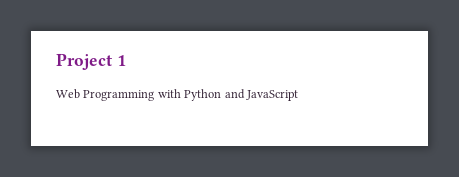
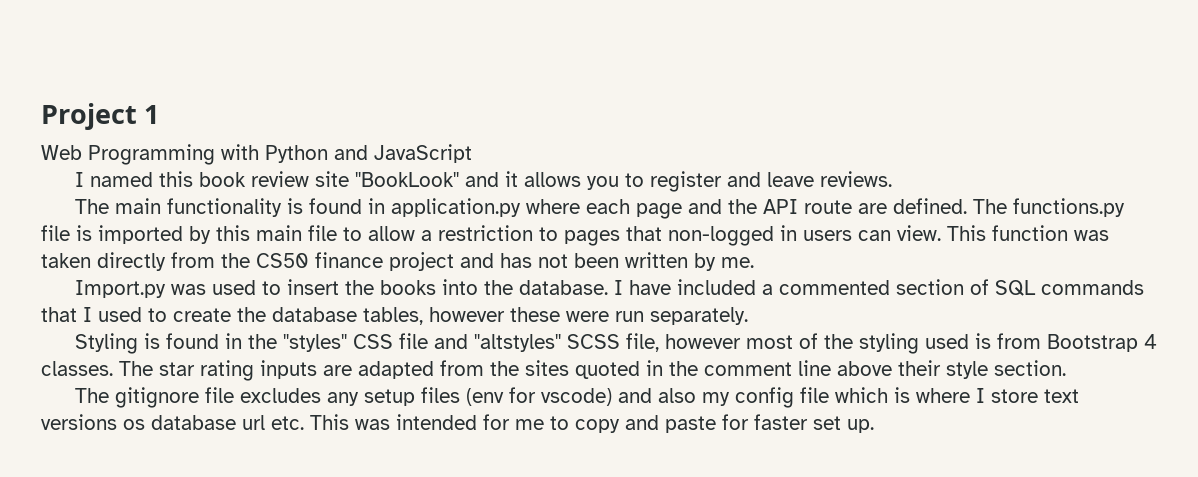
(298, 95) none -> [74,171,892,192] [74,198,1125,219] [41,225,1109,246] [41,252,754,271] [74,279,1144,298] [41,307,748,325] [74,333,1157,354] [41,360,1066,381] [74,387,1079,408] [41,414,874,433] // I named this book review site "BookLook" and it allows you to register and leave reviews. // The main functionality is found in application.py where each page and the API route are defined. The functions.py file is imported by this main file to allow a restriction to pages that non-logged in users can view. This function was taken directly from the CS50 finance project and has not been written by me. // Import.py was used to insert the books into the database. I have included a commented section of SQL commands that I used to create the database tables, however these were run separately. // Styling is found in the "styles" CSS file and "altstyles" SCSS file, however most of the styling used is from Bootstrap 4 classes. The star rating inputs are adapted from the sites quoted in the comment line above their style section. // The gitignore file excludes any setup files (env for vscode) and also my config file which is where I store text versions os database url etc. This was intended for me to copy and paste for faster set up.

